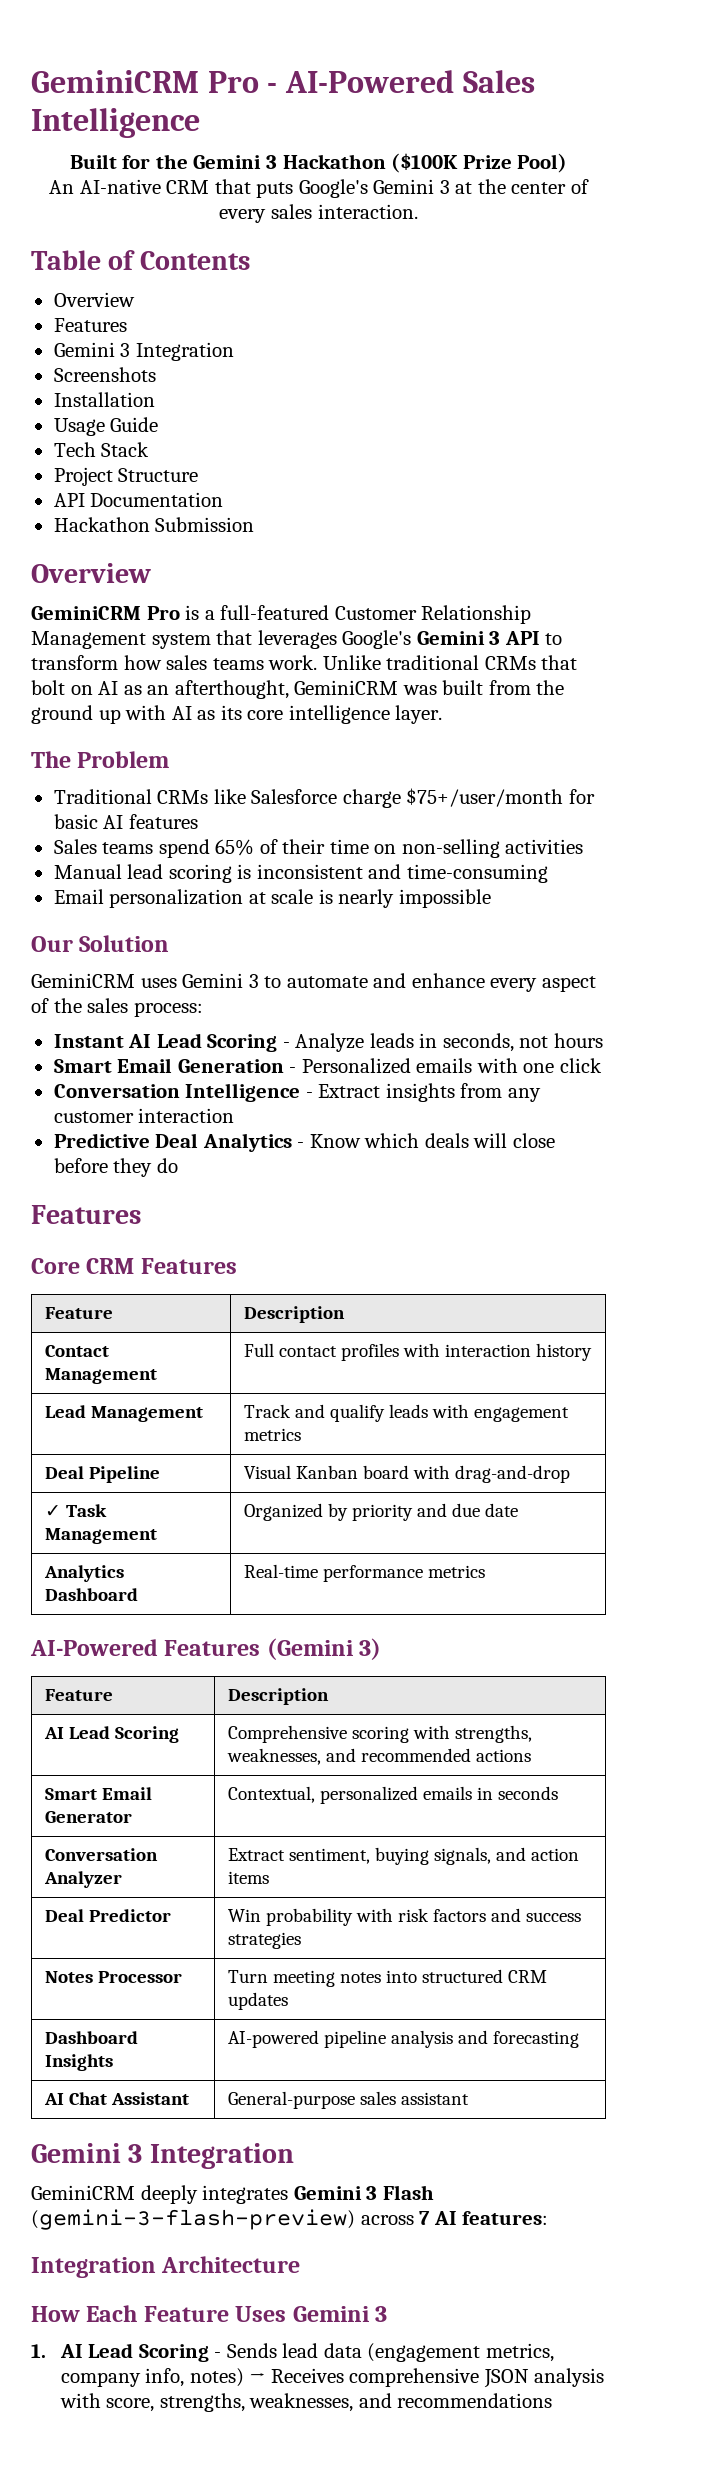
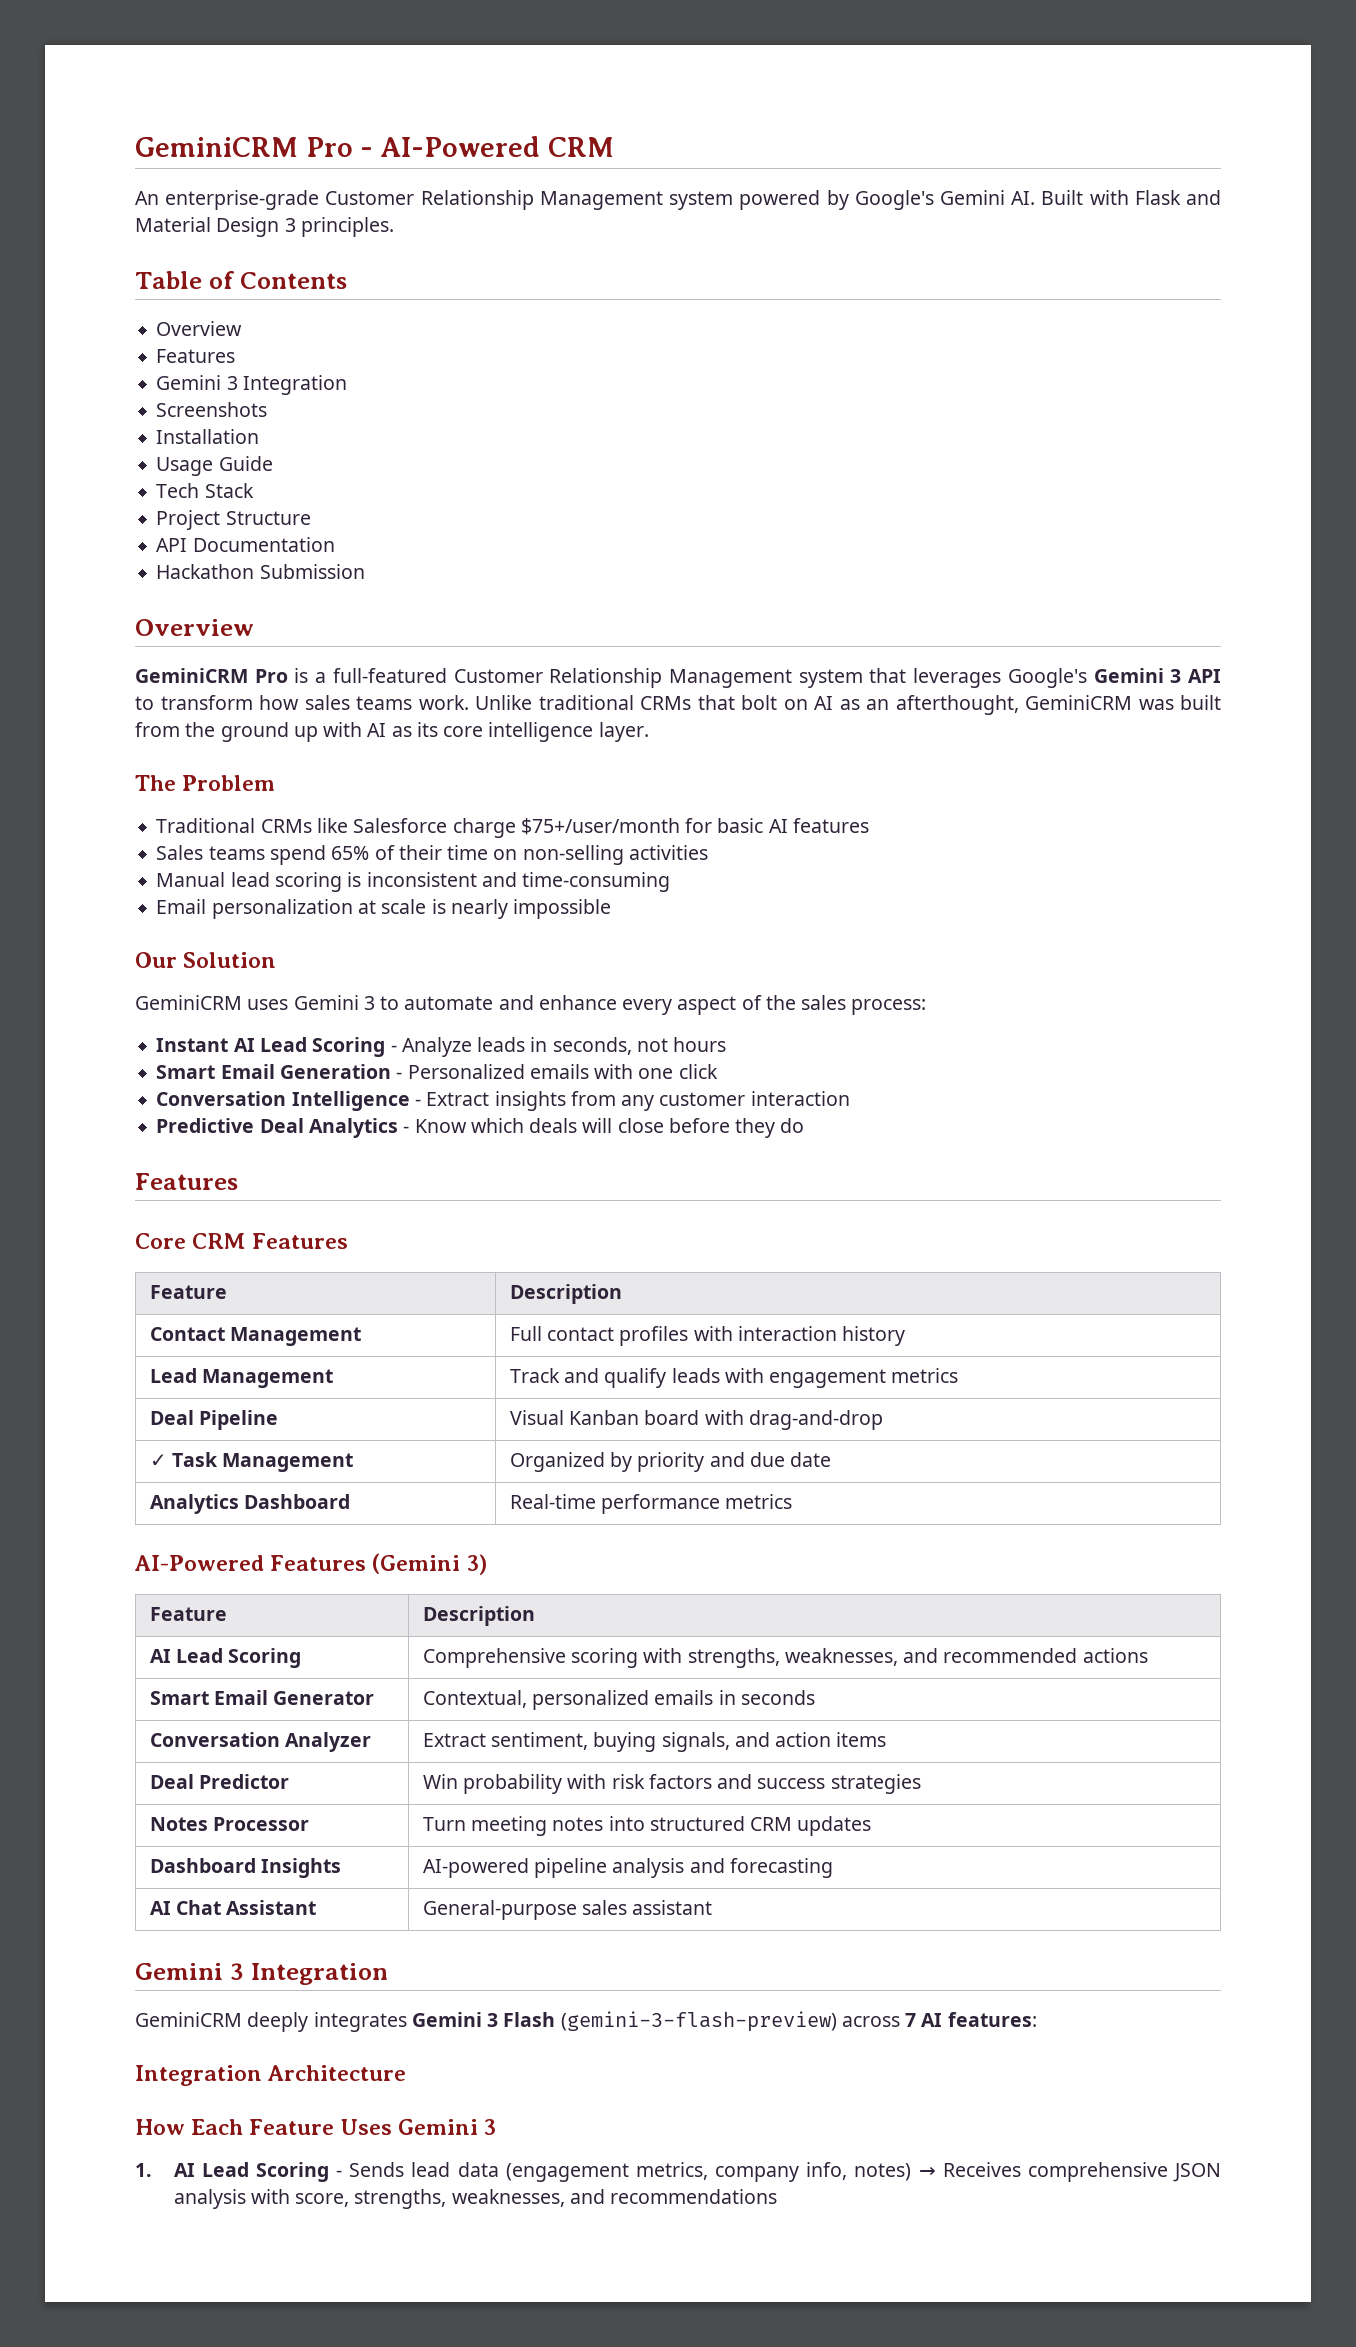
[462,70,535,93] [31,108,200,138] [69,153,568,173] [49,179,589,198] [219,204,418,223] Sales Intelligence // Built for the Gemini 3 Hackathon ($100K Prize Pool) // An AI-native CRM that puts Google's Gemini 3 at the center of every sales interaction. -> [547,137,614,157] [135,190,1221,210] [135,217,394,237] CRM // An enterprise-grade Customer Relationship Management system powered by Google's Gemini AI. Built with Flask and Material Design 3 principles.

